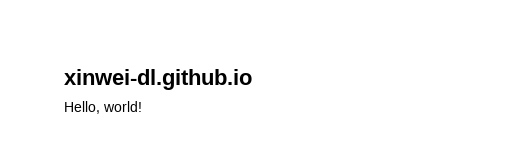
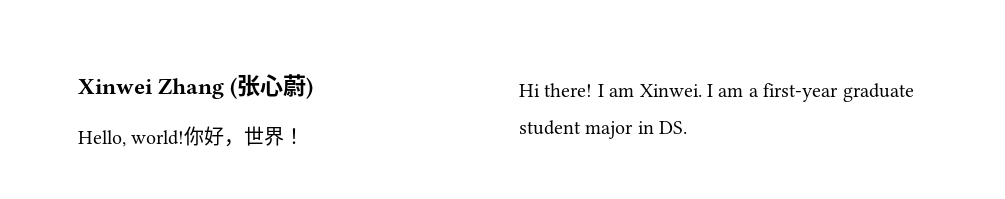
[64,69,252,90] [64,101,142,114] xinwei-dl.github.io // Hello, world! -> [78,74,314,99] [78,126,305,147] [519,83,914,102] [519,120,688,139] Xinwei Zhang (张心蔚) // Hello, world!你好，世界！ // Hi there! I am Xinwei. I am a first-year graduate student major in DS.

